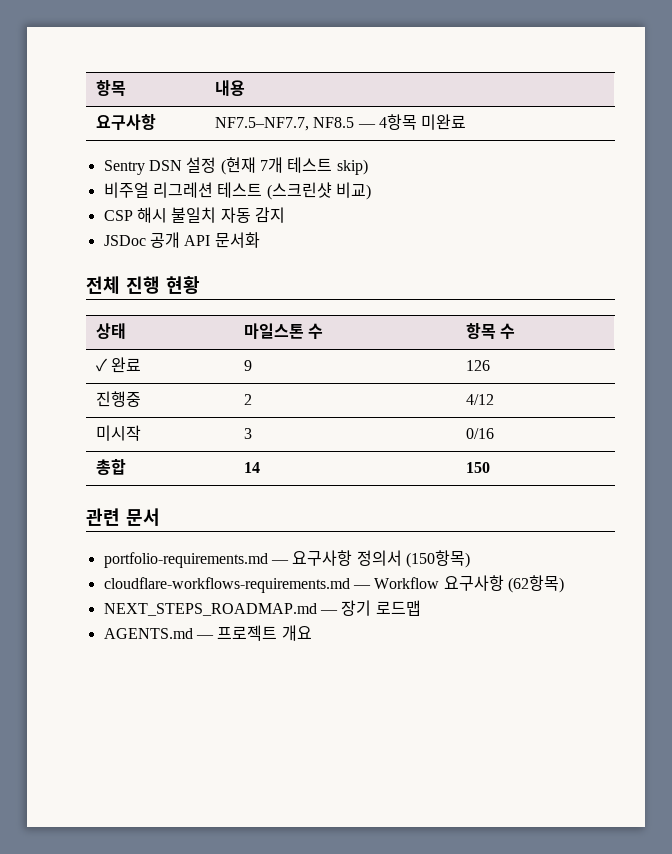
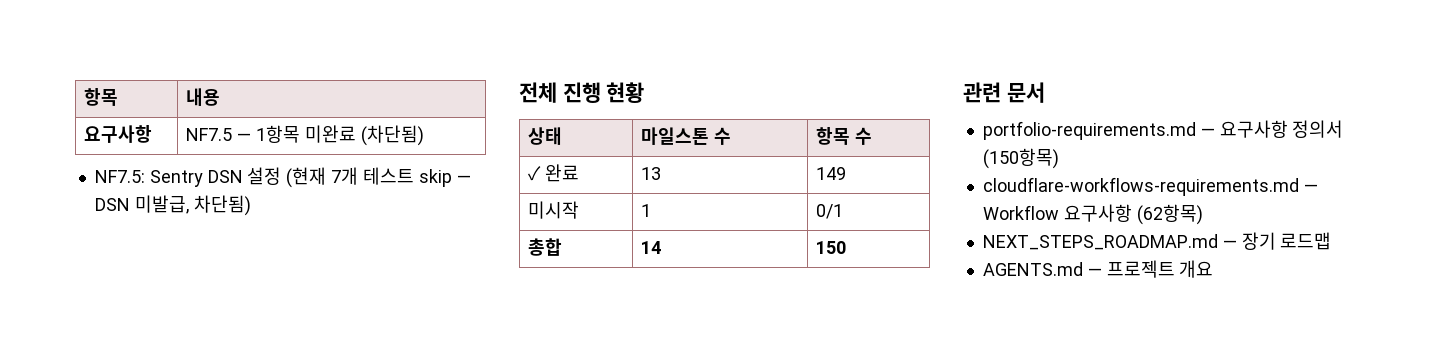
[215,114,418,131] NF7.5–NF7.7, NF8.5 — 4항목 -> [186,125,300,143] NF7.5 — 1항목
(467, 122) // -> [360,125,424,146] [94,170,145,183] (차단됨) // NF7.5:
[336,159,368,175] [103,182,371,200] [103,207,285,223] [103,232,260,248] skip) // 비주얼 리그레션 테스트 (스크린샷 비교) // CSP 해시 불일치 자동 감지 // JSDoc 공개 API 문서화 -> [418,169,471,187] [94,195,251,216] skip — DSN 미발급, 차단됨)
[244,360,253,371] [466,360,491,371] [96,391,142,407] [244,394,253,405] [466,394,495,405] 9 | 126 // 진행중 | 2 | 4/12 -> [641,167,662,180] [816,167,847,180] 13 | 149
[244,428,253,439] [466,428,495,439] 3 | 0/16 -> [641,204,652,217] [816,204,844,219] 1 | 0/1

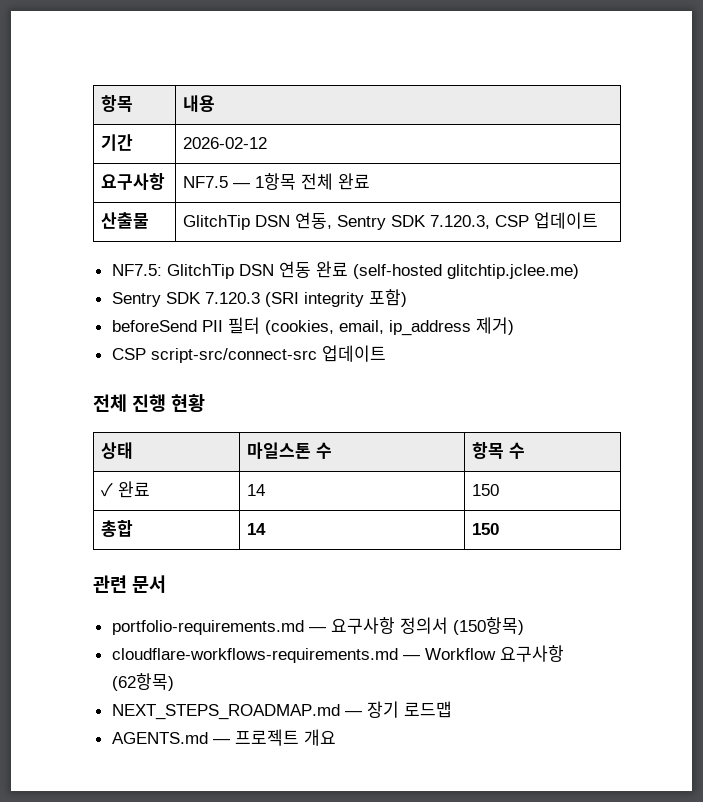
(221, 97) none -> [101,134,134,151] [183,137,268,149] // 기간 | 2026-02-12
[304,125,424,146] [94,167,471,188] [94,195,251,216] 미완료 (차단됨) // NF7.5: Sentry DSN 설정 (현재 7개 테스트 skip — DSN 미발급, 차단됨) -> [301,173,371,190] [101,212,150,229] [183,212,599,230] [111,261,579,279] [111,289,407,307] [111,317,514,336] [111,345,386,363] 전체 완료 // 산출물 | GlitchTip DSN 연동, Sentry SDK 7.120.3, CSP 업데이트 // NF7.5: GlitchTip DSN 연동 완료 (self-hosted glitchtip.jclee.me) // Sentry SDK 7.120.3 (SRI integrity 포함) // beforeSend PII 필터 (cookies, email, ip_address 제거) // CSP script-src/connect-src 업데이트
[641,167,662,180] [816,167,847,180] [528,201,580,219] [641,204,652,217] [816,204,844,219] 13 | 149 // 미시작 | 1 | 0/1 -> [247,484,266,496] [472,484,500,496] 14 | 150

